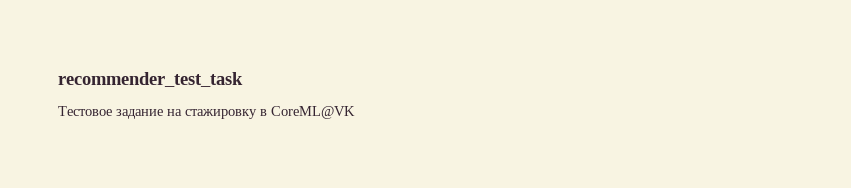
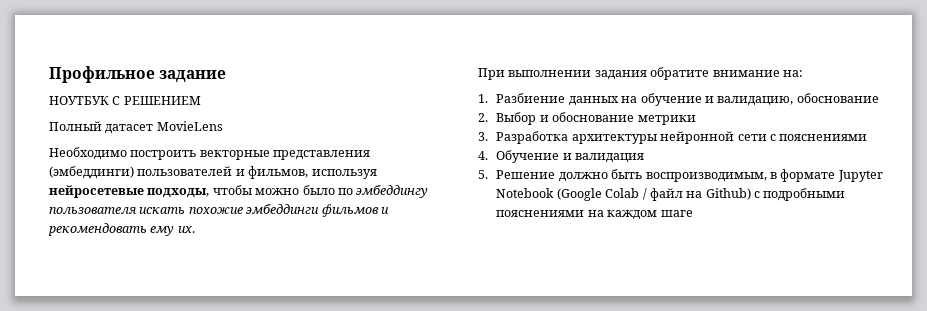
[58,72,243,87] [58,106,355,119] recommender_test_task // Тестовое задание на стажировку в CoreML@VK -> [49,66,227,83] [49,96,201,105] [49,121,223,134] [49,147,371,160] [49,166,377,179] [49,185,429,198] [49,204,389,217] [48,223,195,236] [478,67,803,80] [478,93,879,106] [478,112,696,125] [478,131,868,144] [478,150,645,163] [478,169,883,182] [496,188,846,201] [496,210,693,220] Профильное задание // НОУТБУК С РЕШЕНИЕМ // Полный датасет MovieLens // Необходимо построить векторные представления (эмбеддинги) пользователей и фильмов, используя нейросетевые подходы, чтобы можно было по эмбеддингу пользователя искать похожие эмбеддинги фильмов и рекомендовать ему их. // При выполнении задания обратите внимание на: // 1. Разбиение данных на обучение и валидацию, обоснование // 2. Выбор и обоснование метрики // 3. Разработка архитектуры нейронной сети с пояснениями // 4. Обучение и валидация // 5. Решение должно быть воспроизводимым, в формате Jupyter Notebook (Google Colab / файл на Github) с подробными пояснениями на каждом шаге

